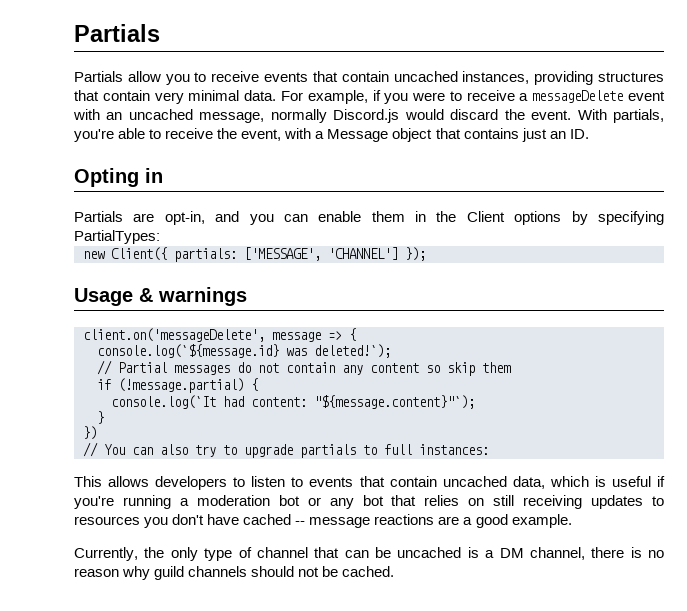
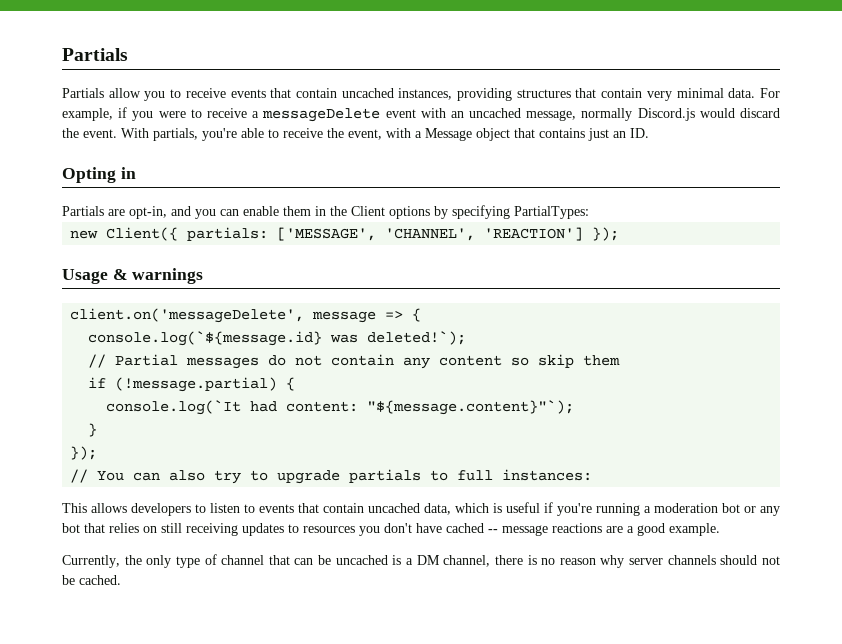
[328,247,398,260] 'CHANNEL'] -> [385,227,584,241] 'CHANNEL', 'REACTION']
[83,426,97,440] }) -> [70,446,98,460] });
[154,566,185,580] guild -> [629,558,664,565] server

